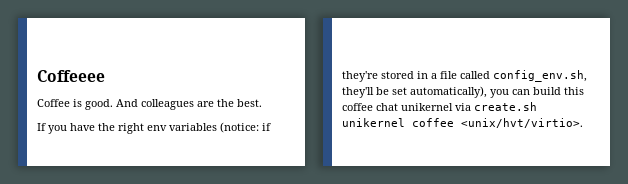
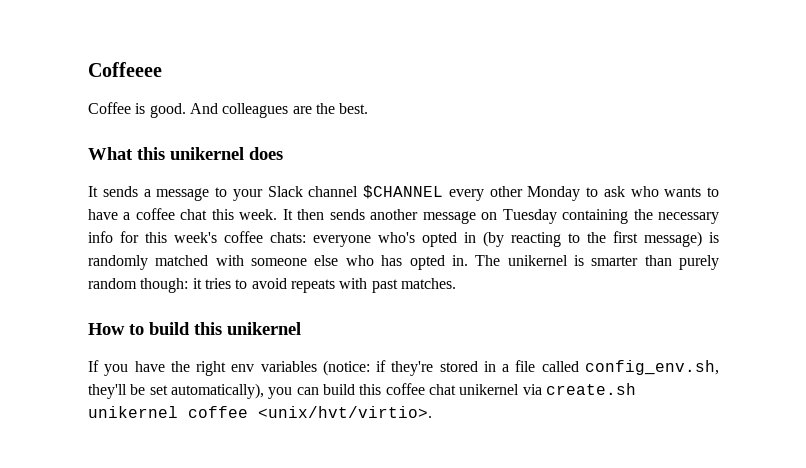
(262, 103) none -> [88,147,283,160] [88,185,719,201] [88,208,720,224] [88,231,719,247] [88,255,719,270] [88,278,456,293] [88,322,301,335] // What this unikernel does // It sends a message to your Slack channel $CHANNEL every other Monday to ask who wants to have a coffee chat this week. It then sends another message on Tuesday containing the necessary info for this week's coffee chats: everyone who's opted in (by reacting to the first message) is randomly matched with someone else who has opted in. The unikernel is smarter than purely random though: it tries to avoid repeats with past matches. // How to build this unikernel

